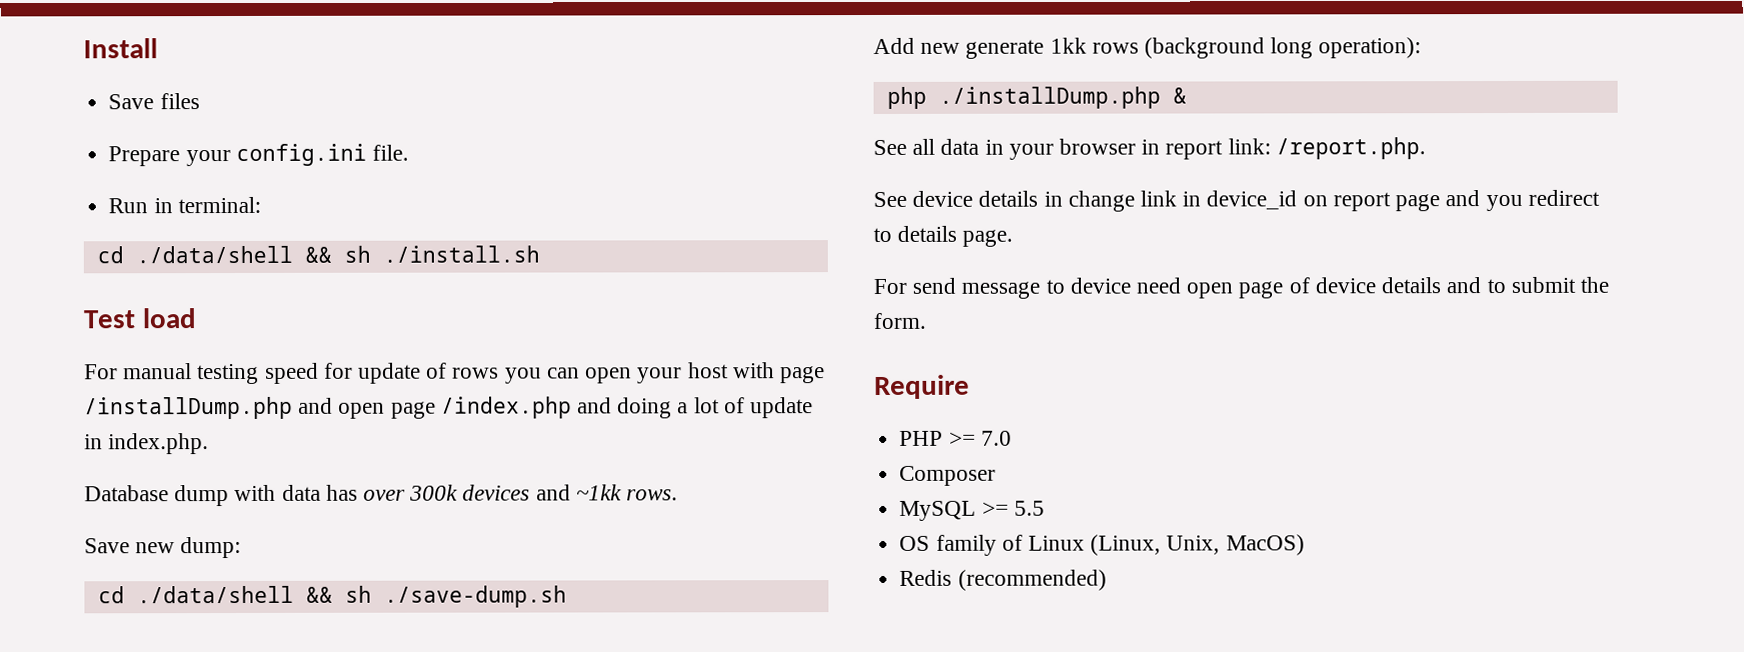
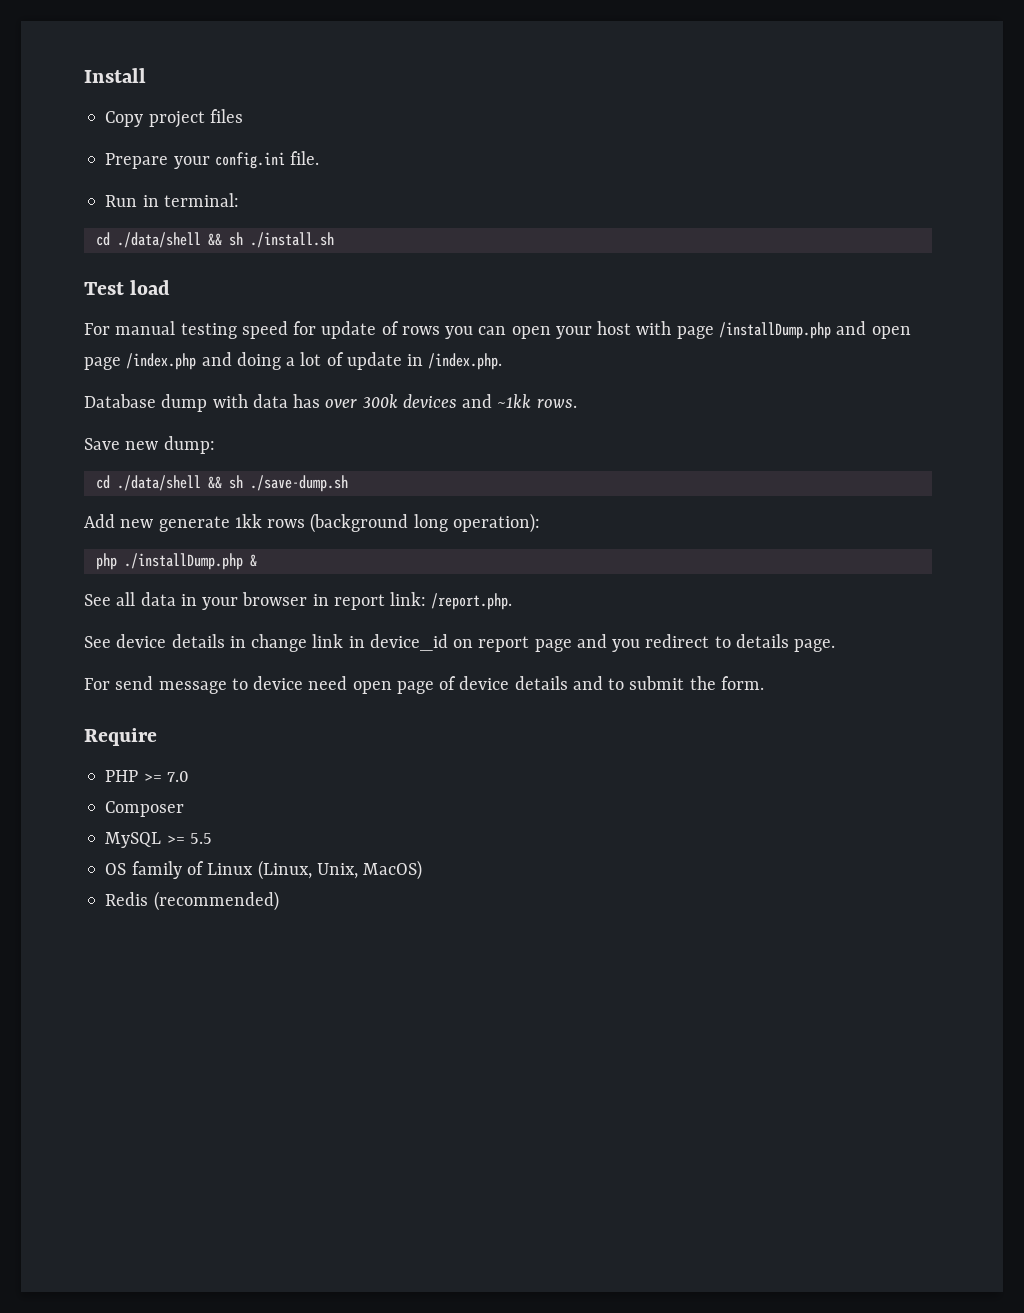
[108,94,155,110] Save -> [105,111,205,128] Copy project
[108,433,210,455] index.php. -> [428,353,503,370] /index.php.

